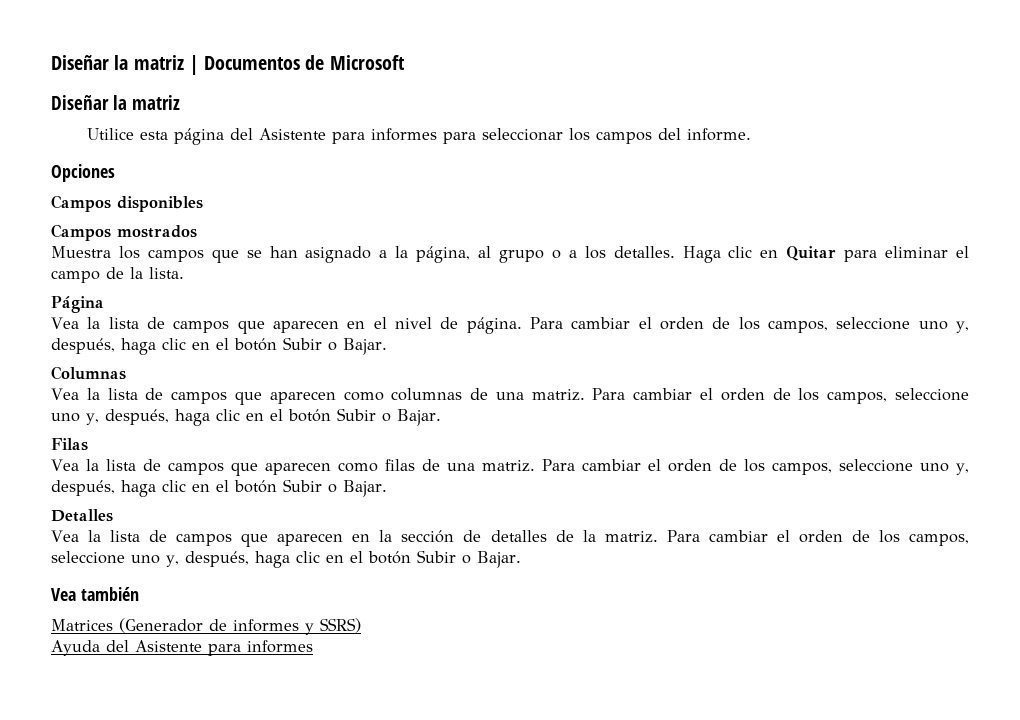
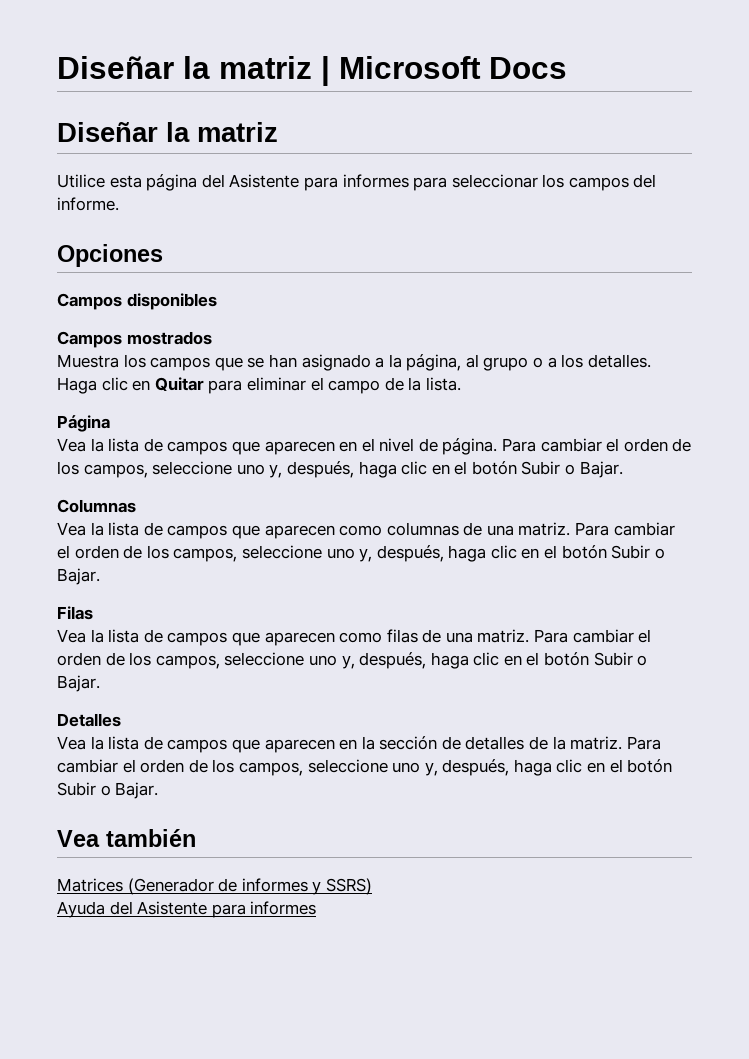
[204,55,325,70] Documentos de -> (330, 71) none
(405, 62) none -> [489,57,567,79] Docs

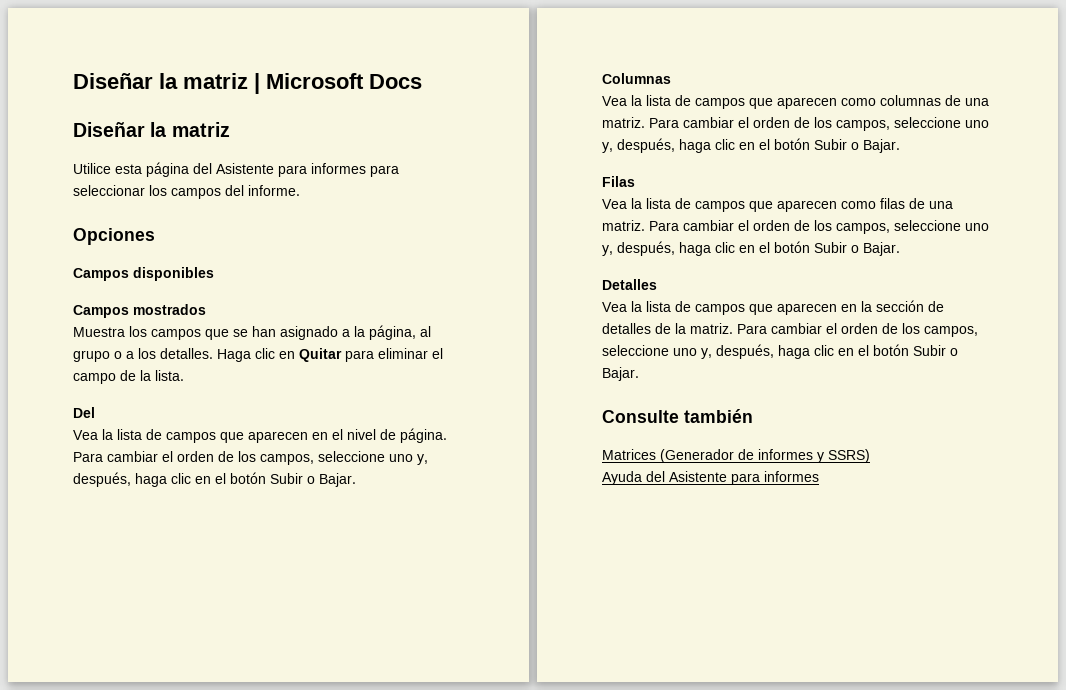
[57,415,110,432] Página -> [73,407,95,418] Del
[57,830,100,847] Vea -> [602,410,679,423] Consulte

